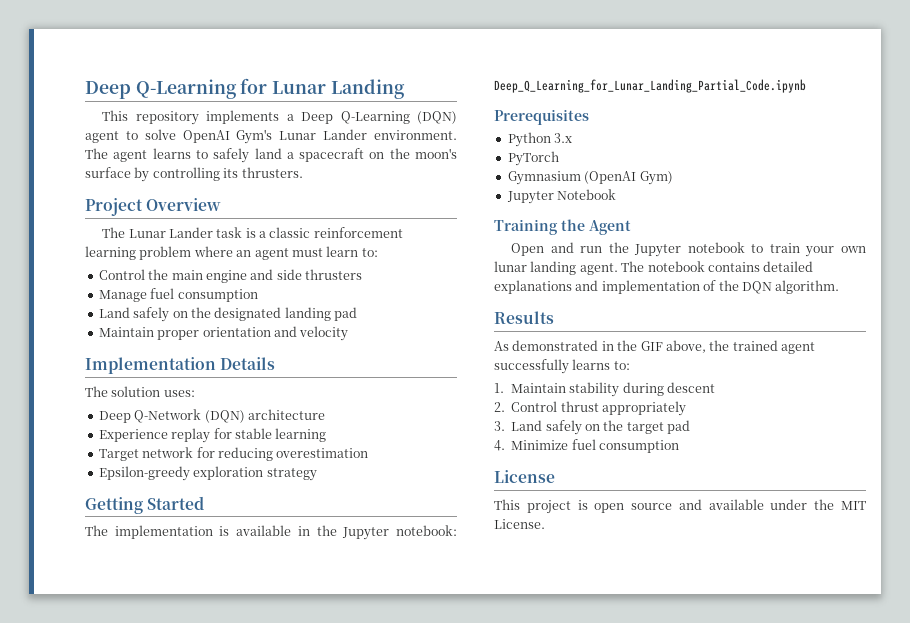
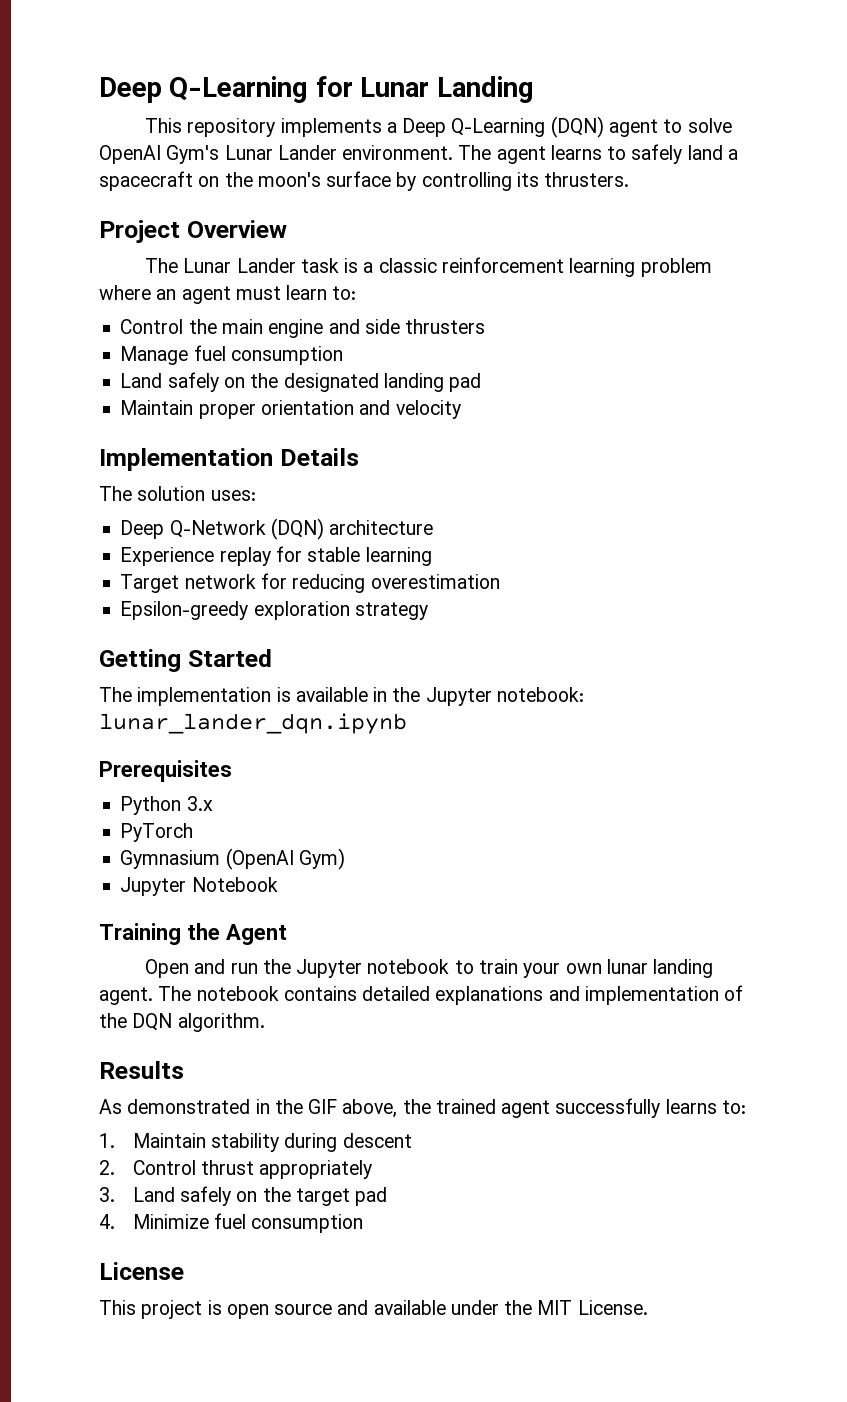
[494,79,806,93] Deep_Q_Learning_for_Lunar_Landing_Partial_Code.ipynb -> [99,713,407,734] lunar_lander_dqn.ipynb

